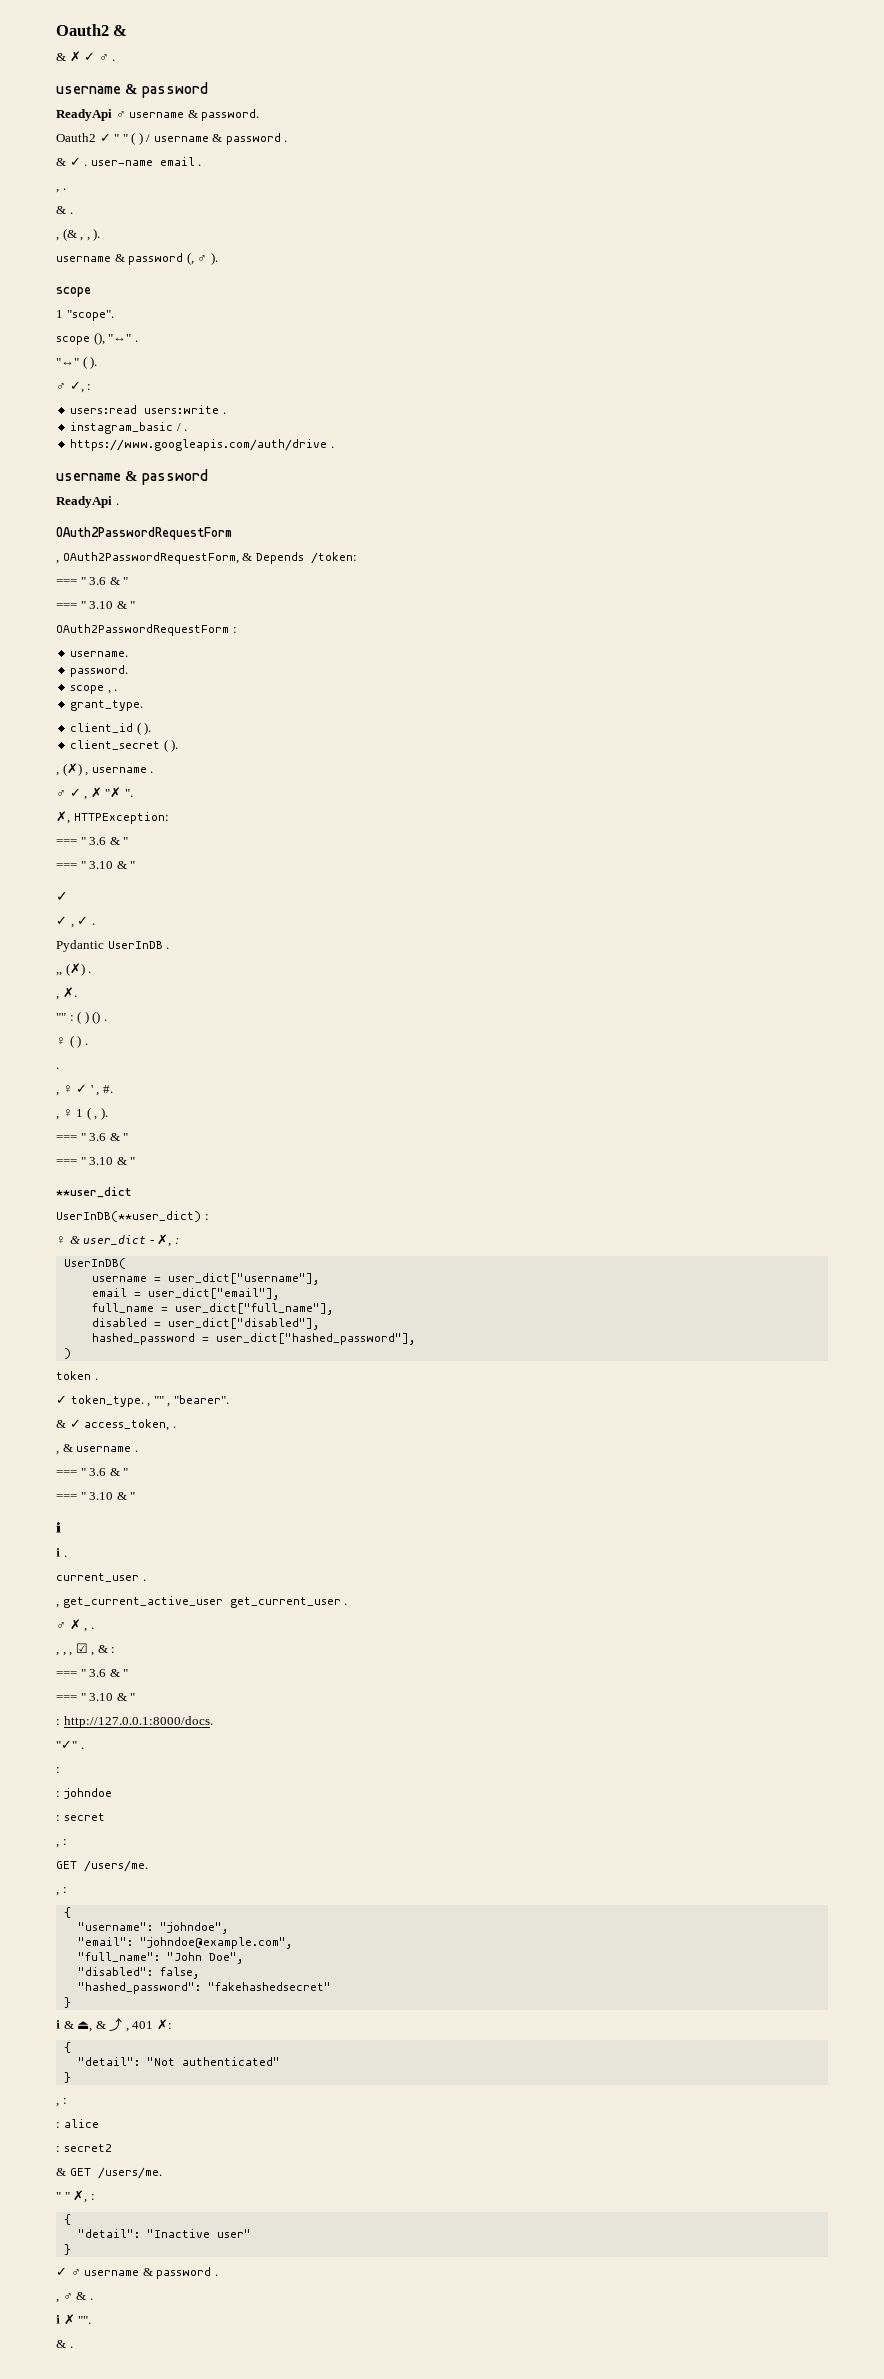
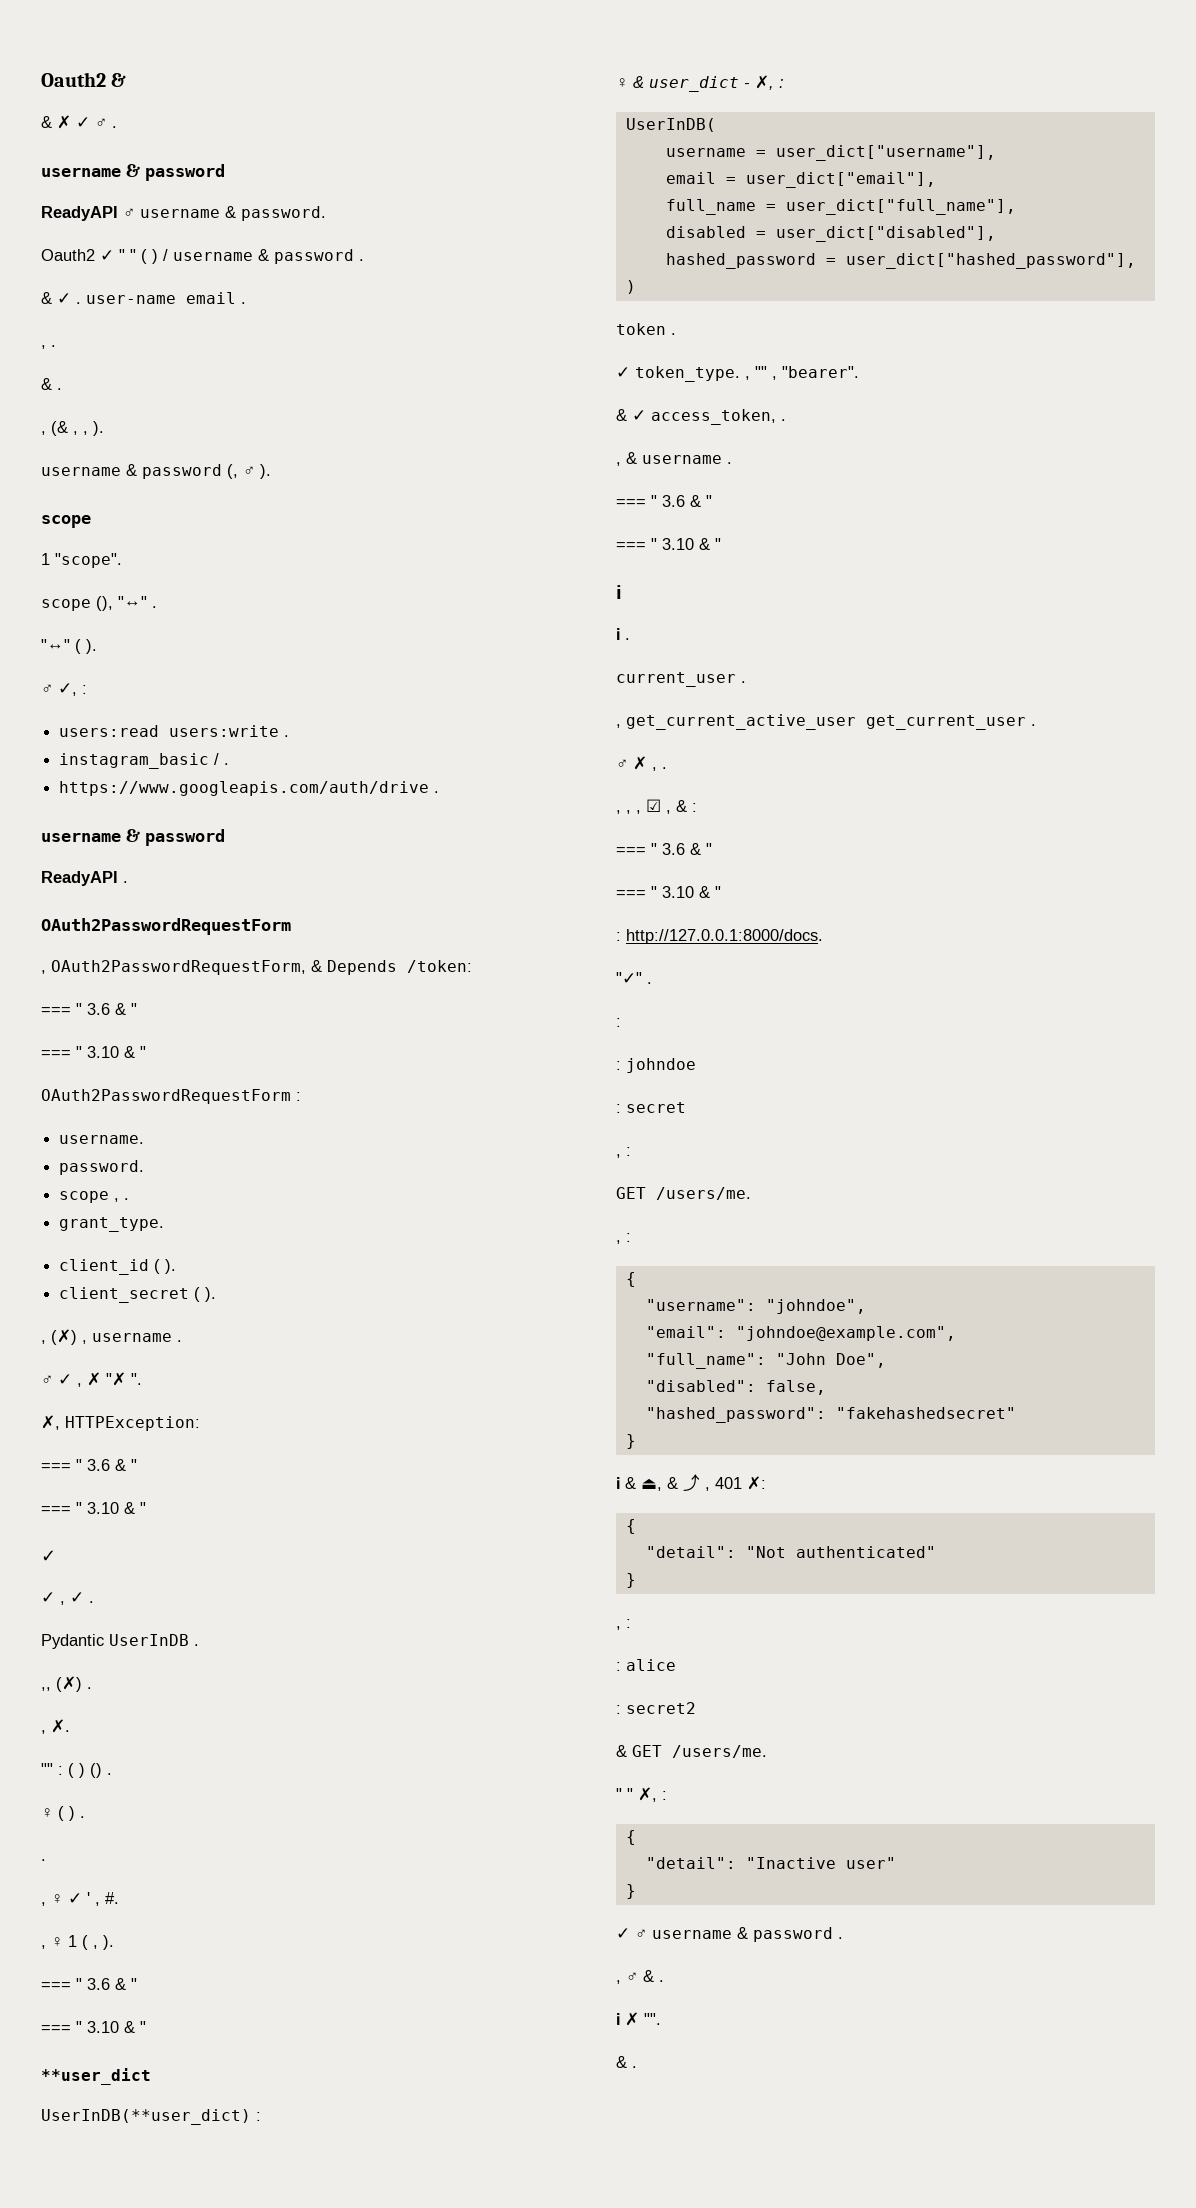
[56,109,112,121] ReadyApi -> [41,206,118,221] ReadyAPI
[56,496,112,508] ReadyApi -> [41,871,118,886] ReadyAPI

